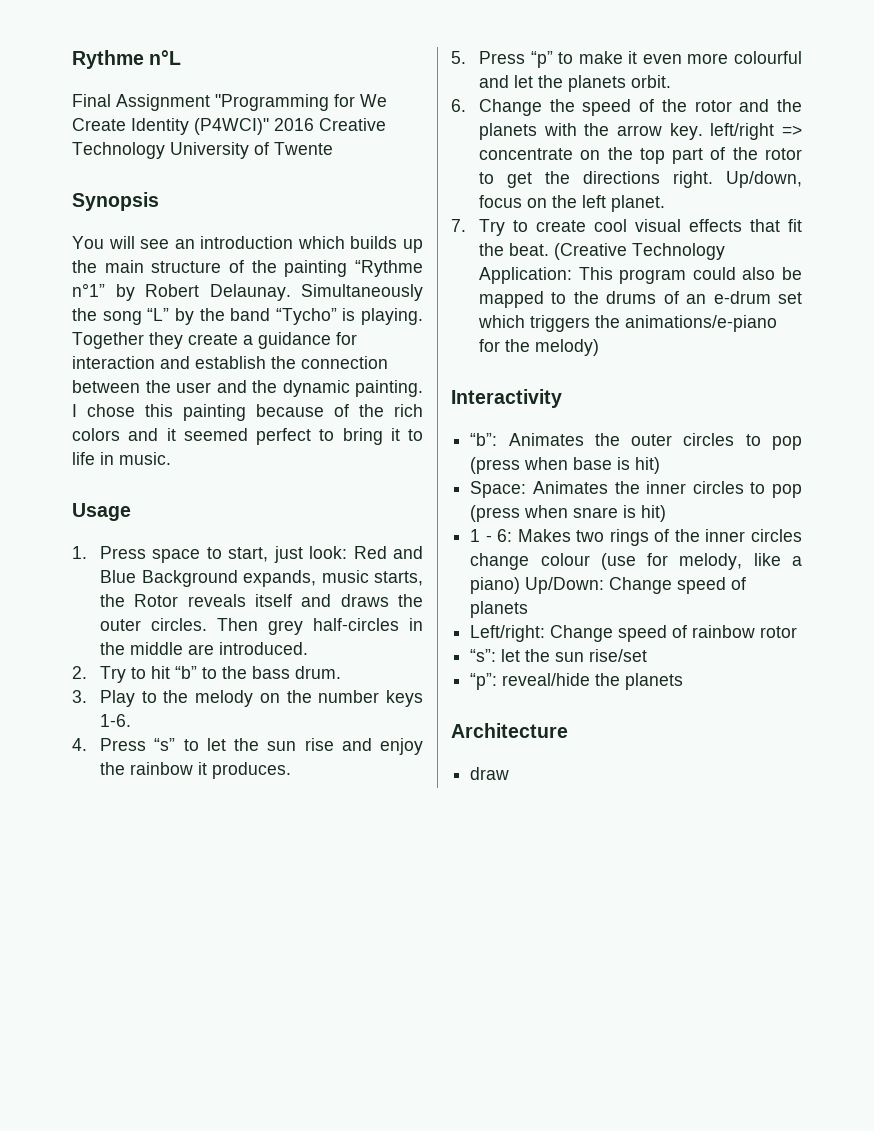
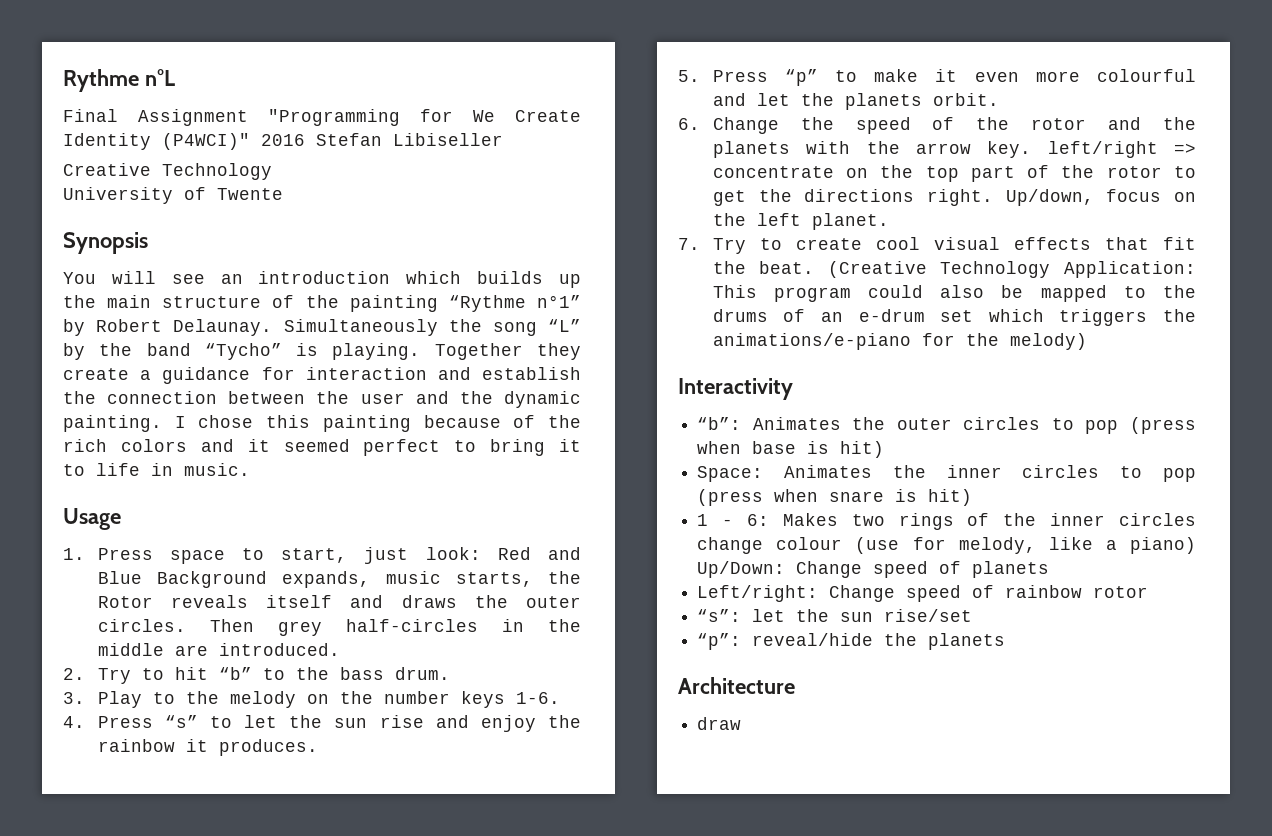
(314, 124) none -> [316,133,503,146] Stefan Libiseller //
(165, 150) none -> (272, 171) //

